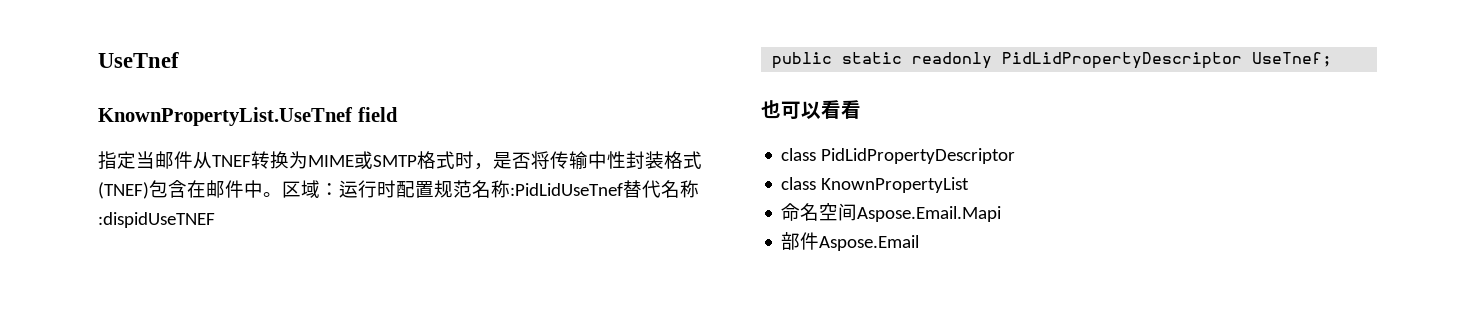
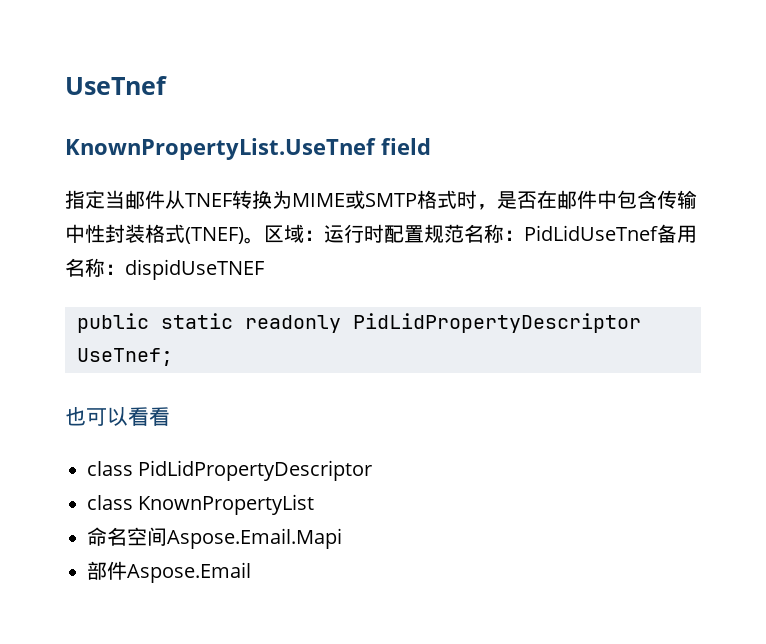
[531,151,550,169] 将 -> [537,190,657,209] 在邮件中包含
[149,180,263,198] 包含在邮件中 -> (244, 235) none
[510,180,699,198] [98,212,215,228] :PidLidUseTnef替代名称:dispidUseTNEF -> [504,224,697,243] [65,258,264,280] ：PidLidUseTnef备用名称：dispidUseTNEF

